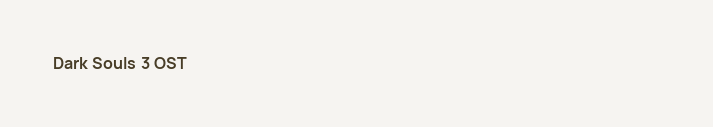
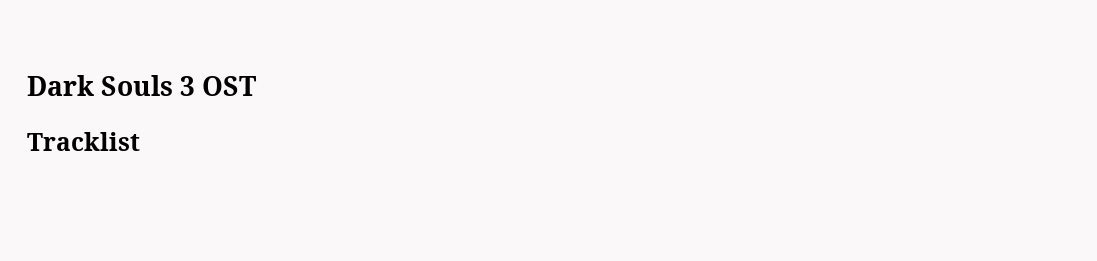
(187, 63) none -> [27,132,140,151] // Tracklist

